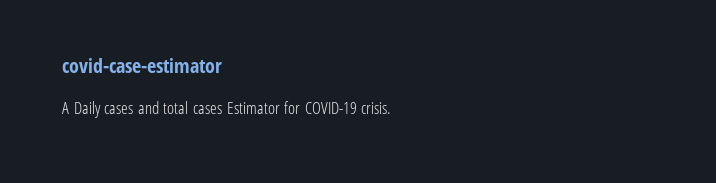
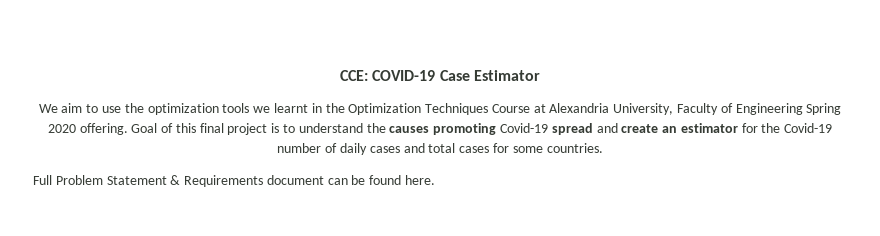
[62,58,222,73] [62,101,392,118] covid-case-estimator // A Daily cases and total cases Estimator for COVID-19 crisis. -> [340,70,540,81] [38,103,842,115] [47,123,833,135] [277,143,603,155] [33,175,436,187] CCE: COVID-19 Case Estimator // We aim to use the optimization tools we learnt in the Optimization Techniques Course at Alexandria University, Faculty of Engineering Spring 2020 offering. Goal of this final project is to understand the causes promoting Covid-19 spread and create an estimator for the Covid-19 number of daily cases and total cases for some countries. // Full Problem Statement & Requirements document can be found here.

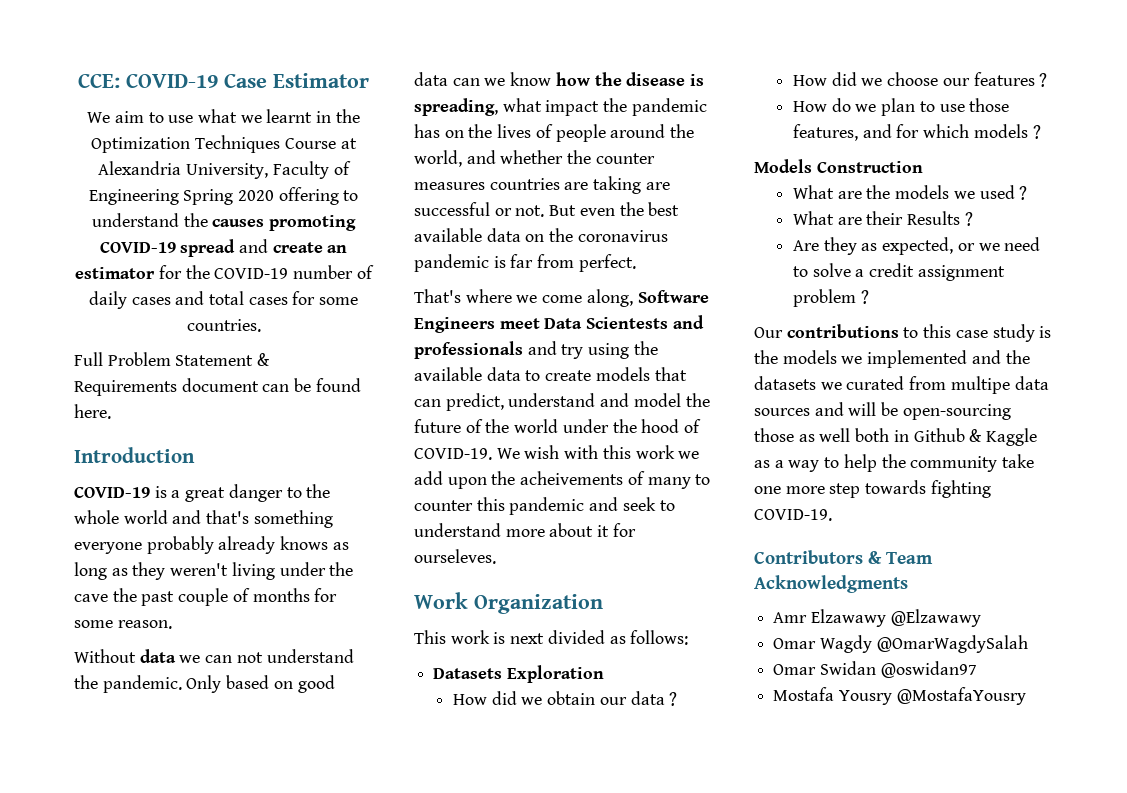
[124,103,250,115] the optimization tools -> [197,109,237,123] what
[79,123,280,135] offering. Goal of this final project is -> [278,187,339,205] offering
[499,123,548,133] Covid-19 -> [99,242,176,253] COVID-19
[784,123,833,133] Covid-19 -> [214,268,289,279] COVID-19
(436, 180) none -> [74,447,195,463] [74,484,331,502] [74,510,333,528] [74,536,349,554] [74,562,354,580] [74,588,338,606] [74,620,172,629] [74,649,354,663] [74,675,335,693] [414,72,705,86] [414,98,707,116] [414,124,695,142] [414,150,655,167] [414,176,670,194] [414,202,680,217] [414,228,668,242] [414,254,636,272] [414,289,709,307] [414,315,704,333] [414,341,658,359] [414,367,687,381] [414,393,710,411] [414,419,702,433] [414,445,700,460] [414,471,711,489] [414,497,675,515] [414,523,636,537] [414,549,496,564] [414,592,603,614] [414,630,689,645] [433,665,604,683] [452,691,678,706] [792,72,1048,87] [792,98,1010,116] [792,124,1041,141] [754,159,923,173] [792,185,1028,200] [792,211,973,226] [792,237,1041,255] [792,263,1005,281] [792,289,869,307] [754,324,1052,342] [754,350,1030,368] [754,376,1049,394] [754,402,1011,420] [754,428,1038,446] [754,454,1035,472] [754,480,991,498] [754,509,832,521] [754,550,934,564] [754,575,908,593] [773,609,981,627] [773,635,1028,653] [773,661,977,678] [773,687,1026,705] // Introduction // COVID-19 is a great danger to the whole world and that's something everyone probably already knows as long as they weren't living under the cave the past couple of months for some reason. // Without data we can not understand the pandemic. Only based on good data can we know how the disease is spreading, what impact the pandemic has on the lives of people around the world, and whether the counter measures countries are taking are successful or not. But even the best available data on the coronavirus pandemic is far from perfect. // That's where we come along, Software Engineers meet Data Scientests and professionals and try using the available data to create models that can predict, understand and model the future of the world under the hood of COVID-19. We wish with this work we add upon the acheivements of many to counter this pandemic and seek to understand more about it for ourseleves. // Work Organization // This work is next divided as follows: // Datasets Exploration // How did we obtain our data ? // How did we choose our features ? // How do we plan to use those features, and for which models ? // Models Construction // What are the models we used ? // What are their Results ? // Are they as expected, or we need to solve a credit assignment problem ? // Our contributions to this case study is the models we implemented and the datasets we curated from multipe data sources and will be open-sourcing those as well both in Github & Kaggle as a way to help the community take one more step towards fighting COVID-19. // Contributors & Team Acknowledgments // Amr Elzawawy @Elzawawy // Omar Wagdy @OmarWagdySalah // Omar Swidan @oswidan97 // Mostafa Yousry @MostafaYousry

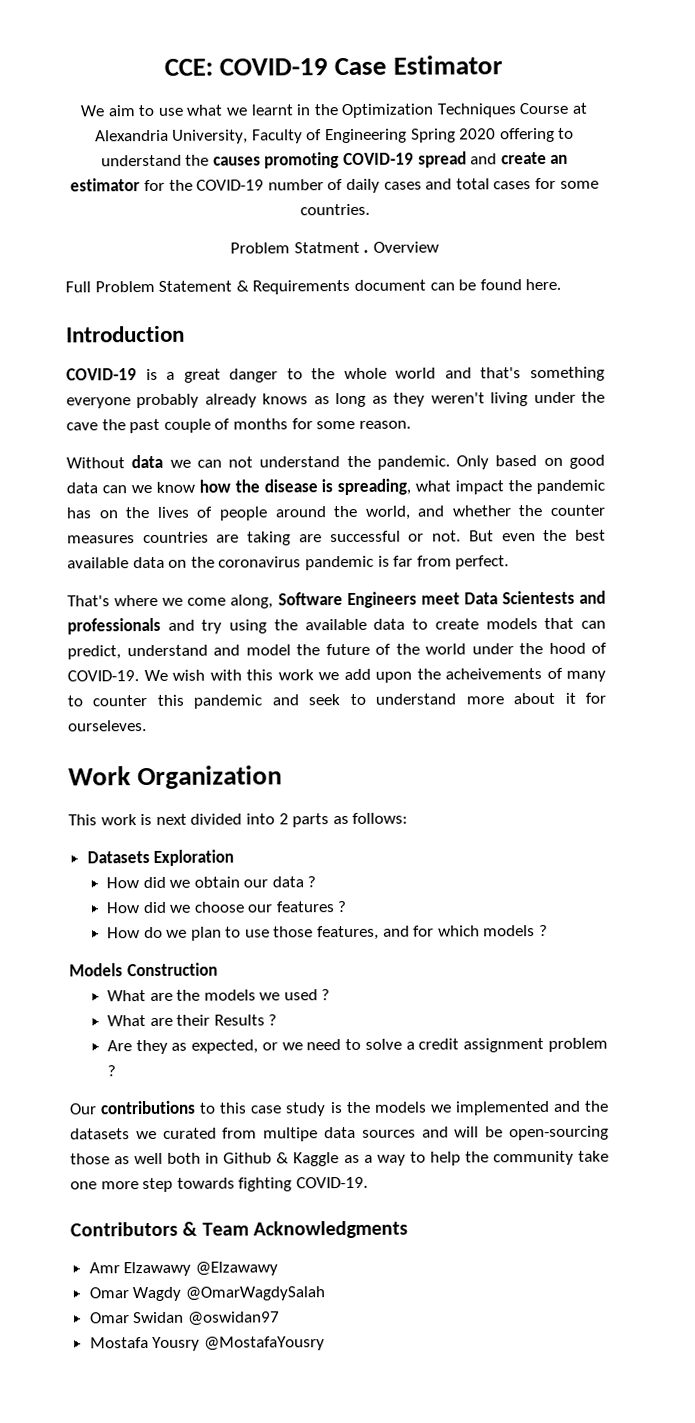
(261, 325) none -> [230,241,439,254] // Problem Statment . Overview
(605, 637) none -> [245,813,330,828] into 2 parts

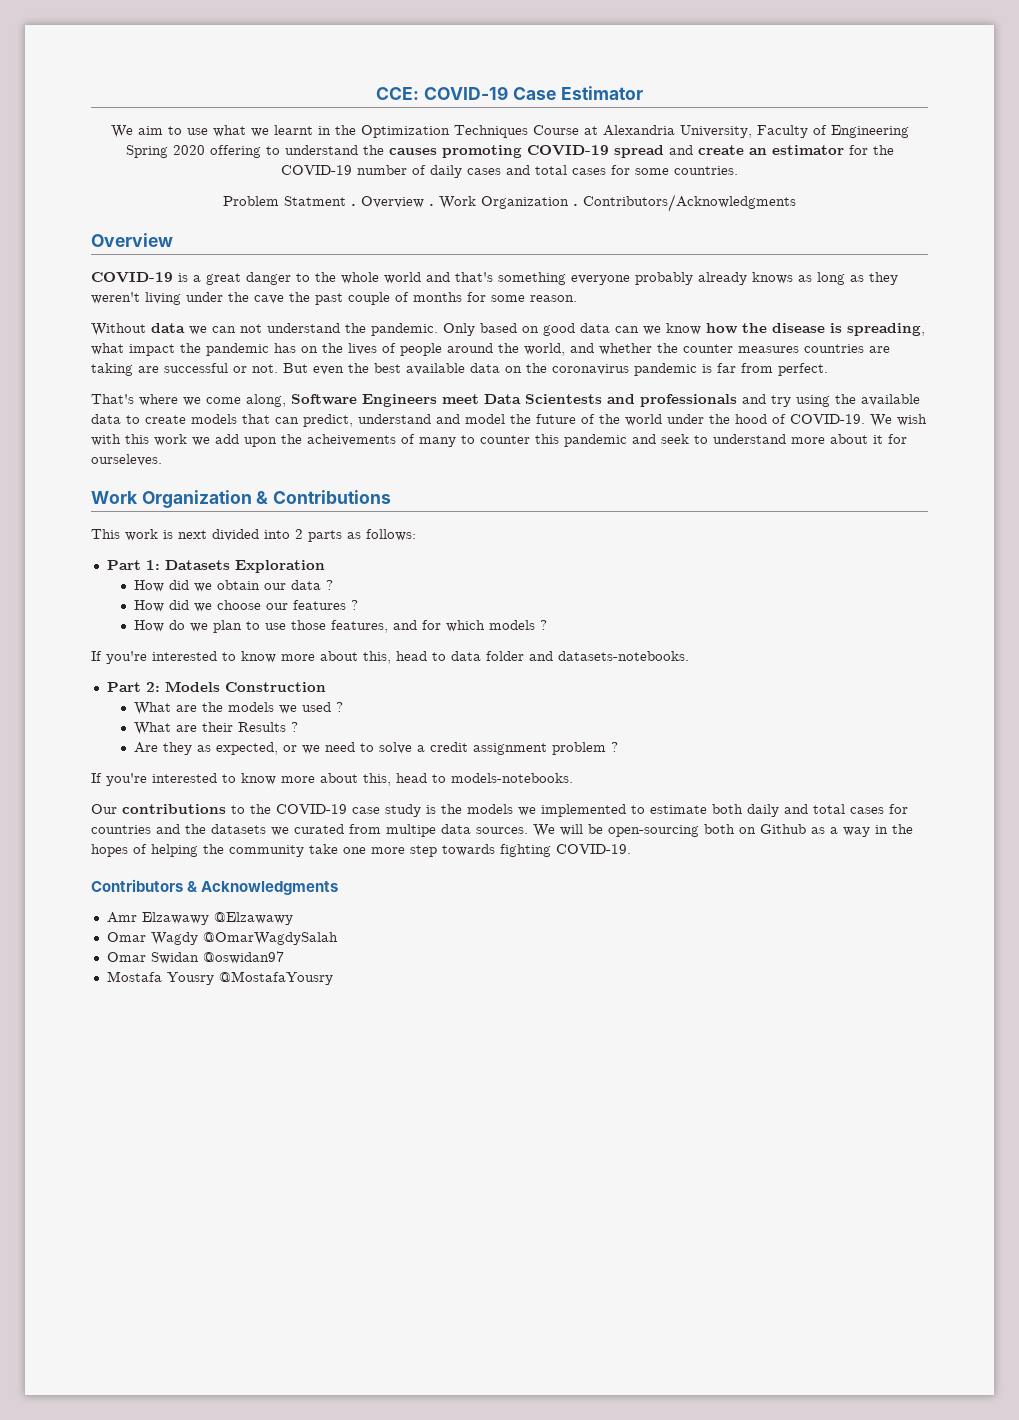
[65,278,562,295] [66,325,185,343] // Full Problem Statement & Requirements document can be found here. // Introduction -> [429,194,796,212] [91,233,173,247] . Work Organization . Contributors/Acknowledgments // Overview
(283, 777) none -> [256,490,392,504] & Contributions
(409, 818) none -> [106,560,160,570] Part 1:
(549, 930) none -> [91,651,689,664] [106,682,160,692] If you're interested to know more about this, head to data folder and datasets-notebooks. // Part 2:
(116, 1071) none -> [91,773,573,786] // If you're interested to know more about this, head to models-notebooks.
[219,1102,248,1114] this -> [250,804,347,814] the COVID-19
(550, 1108) none -> [631,804,908,817] [91,825,151,834] to estimate both daily and total cases for countries
[361,1126,449,1138] sources and -> [476,824,555,837] sources. We
[70,1151,461,1167] those as well both in Github & Kaggle as a way to help -> [704,824,913,837] [91,844,198,857] both on Github as a way in the hopes of helping
[201,1222,249,1236] Team -> (198, 886) none

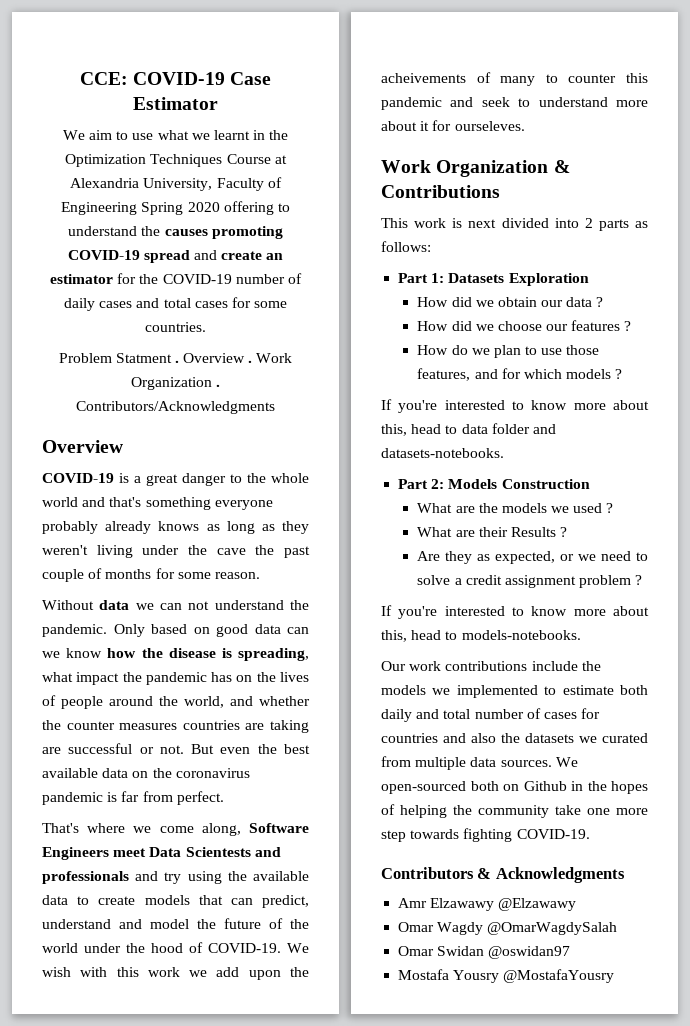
[122,804,436,817] contributions to the COVID-19 case study is -> [409,661,578,671] work contributions include
(845, 809) none -> [474,708,541,719] number of
(180, 829) none -> [471,733,496,743] also
[386,824,436,837] multipe -> [415,757,467,770] multiple
[560,824,870,837] will be open-sourcing both on Github as a way -> [381,781,567,794] open-sourced both on Github

